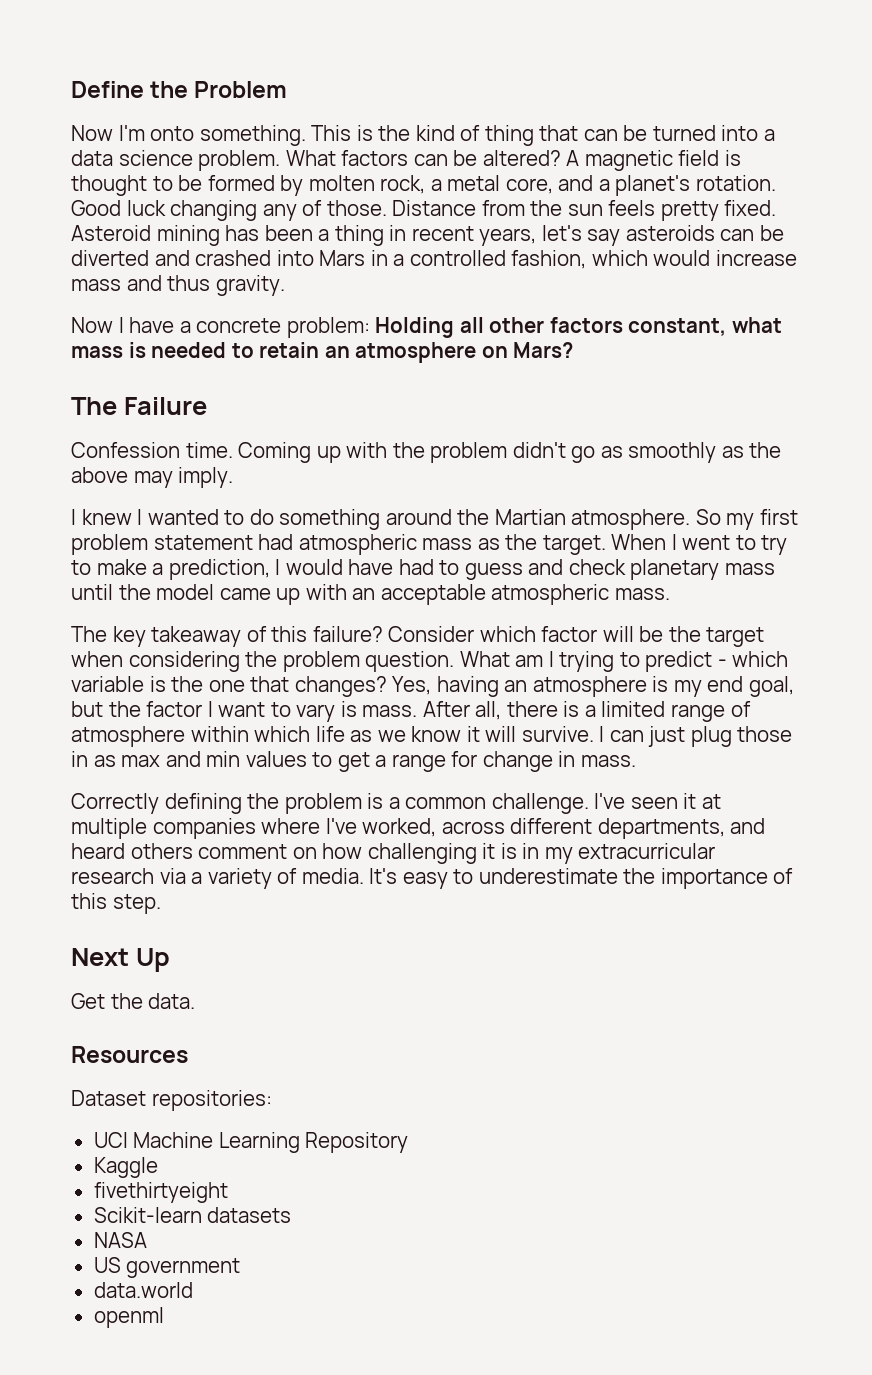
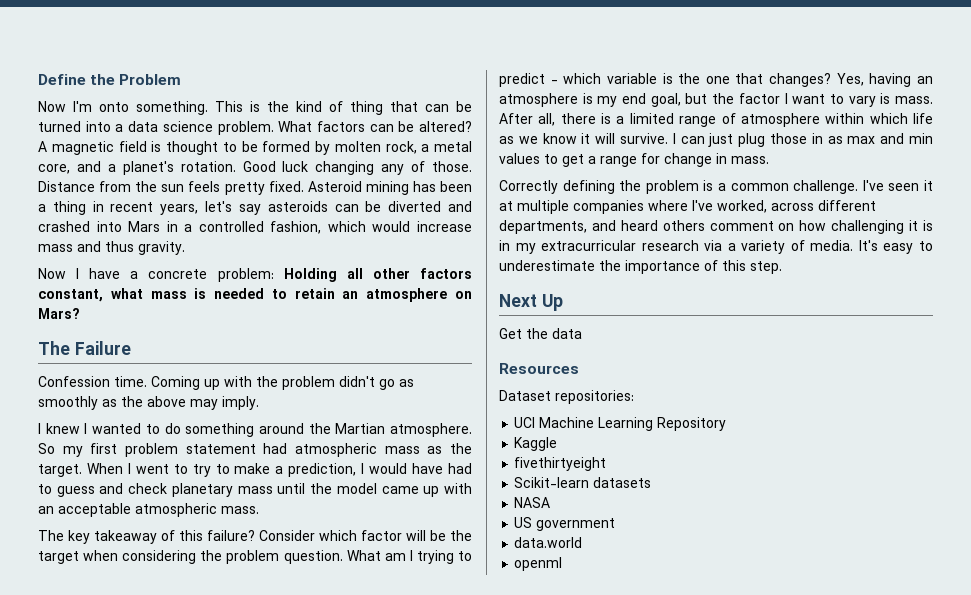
[148,993,196,1009] data. -> [552,328,582,339] data

